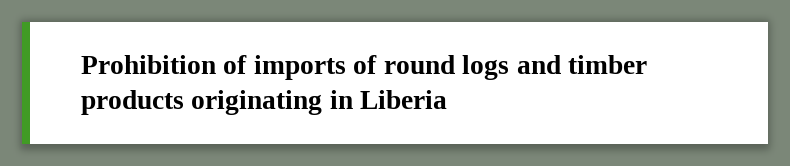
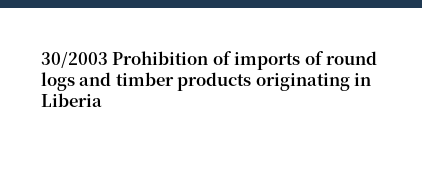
(81, 64) none -> [41,51,108,68] 30/2003

